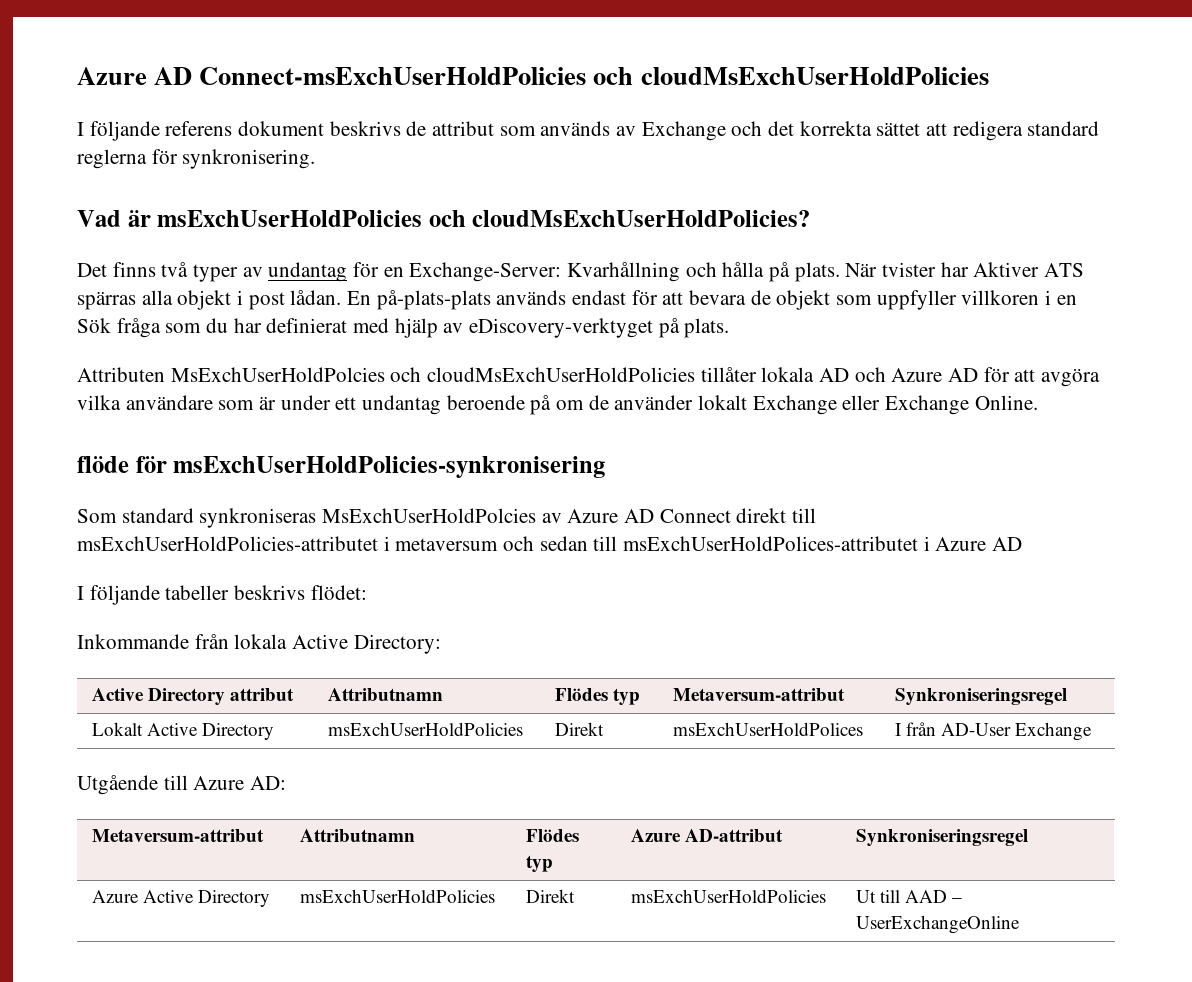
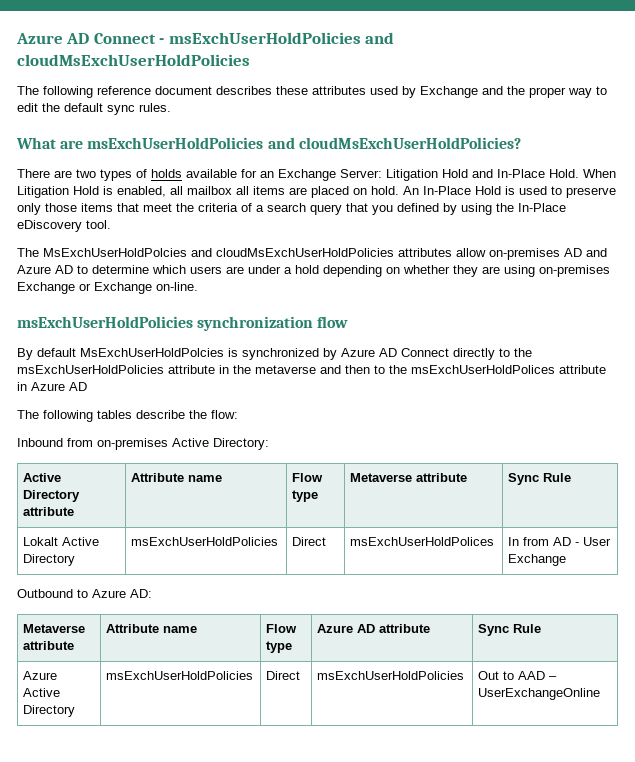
[77,67,989,85] [77,121,1100,141] [77,149,316,169] [77,210,811,227] [77,262,1085,282] [77,290,1077,310] [77,318,730,338] [77,367,1101,387] [77,395,1038,415] [77,456,606,478] [77,508,817,528] [77,536,1023,551] [77,585,367,605] [77,634,441,654] [91,688,295,705] [327,688,443,701] [554,688,640,705] [672,688,845,701] [894,688,1067,705] Azure AD Connect-msExchUserHoldPolicies och cloudMsExchUserHoldPolicies // I följande referens dokument beskrivs de attribut som används av Exchange och det korrekta sättet att redigera standard reglerna för synkronisering. // Vad är msExchUserHoldPolicies och cloudMsExchUserHoldPolicies? // Det finns två typer av undantag för en Exchange-Server: Kvarhållning och hålla på plats. När tvister har Aktiver ATS spärras alla objekt i post lådan. En på-plats-plats används endast för att bevara de objekt som uppfyller villkoren i en Sök fråga som du har definierat med hjälp av eDiscovery-verktyget på plats. // Attributen MsExchUserHoldPolcies och cloudMsExchUserHoldPolicies tillåter lokala AD och Azure AD för att avgöra vilka användare som är under ett undantag beroende på om de använder lokalt Exchange eller Exchange Online. // flöde för msExchUserHoldPolicies-synkronisering // Som standard synkroniseras MsExchUserHoldPolcies av Azure AD Connect direkt till msExchUserHoldPolicies-attributet i metaversum och sedan till msExchUserHoldPolices-attributet i Azure AD // I följande tabeller beskrivs flödet: // Inkommande från lokala Active Directory: // Active Directory attribut | Attributnamn | Flödes typ | Metaversum-attribut | Synkroniseringsregel -> [16,32,395,44] [17,54,250,66] [17,86,607,98] [17,103,171,115] [16,137,521,149] [17,169,616,181] [17,186,616,198] [17,203,566,215] [17,220,111,232] [17,248,607,260] [17,265,610,277] [17,282,198,294] [17,316,349,331] [17,348,532,360] [17,365,606,374] [17,382,87,391] [17,410,238,422] [17,438,269,450] [23,473,62,482] [23,490,81,502] [23,507,75,516] [131,473,223,482] [292,473,324,482] [292,490,319,502] [350,473,468,482] [508,473,572,485] Azure AD Connect - msExchUserHoldPolicies and cloudMsExchUserHoldPolicies // The following reference document describes these attributes used by Exchange and the proper way to edit the default sync rules. // What are msExchUserHoldPolicies and cloudMsExchUserHoldPolicies? // There are two types of holds available for an Exchange Server: Litigation Hold and In-Place Hold. When Litigation Hold is enabled, all mailbox all items are placed on hold. An In-Place Hold is used to preserve only those items that meet the criteria of a search query that you defined by using the In-Place eDiscovery tool. // The MsExchUserHoldPolcies and cloudMsExchUserHoldPolicies attributes allow on-premises AD and Azure AD to determine which users are under a hold depending on whether they are using on-premises Exchange or Exchange on-line. // msExchUserHoldPolicies synchronization flow // By default MsExchUserHoldPolcies is synchronized by Azure AD Connect directly to the msExchUserHoldPolicies attribute in the metaverse and then to the msExchUserHoldPolices attribute in Azure AD // The following tables describe the flow: // Inbound from on-premises Active Directory: // Active Directory attribute | Attribute name | Flow type | Metaverse attribute | Sync Rule
[554,722,604,736] Direkt -> [292,537,327,546] Direct
[894,722,1012,736] I från AD-User -> [508,537,612,546] In from AD - User
[77,775,188,795] Utgående till -> [17,589,88,598] Outbound to
[91,829,264,842] [299,829,415,842] [525,829,579,842] [525,855,553,872] [630,829,783,842] [855,829,1028,846] Metaversum-attribut | Attributnamn | Flödes typ | Azure AD-attribut | Synkroniseringsregel -> [23,624,86,633] [23,641,75,650] [106,624,198,633] [266,624,298,633] [266,641,293,653] [317,624,431,633] [478,624,542,636] Metaverse attribute | Attribute name | Flow type | Azure AD attribute | Sync Rule
[525,889,575,903] [630,889,826,903] [855,890,900,903] Direkt | msExchUserHoldPolicies | Ut till -> [266,671,301,680] [317,671,465,680] [478,671,515,680] Direct | msExchUserHoldPolicies | Out to

